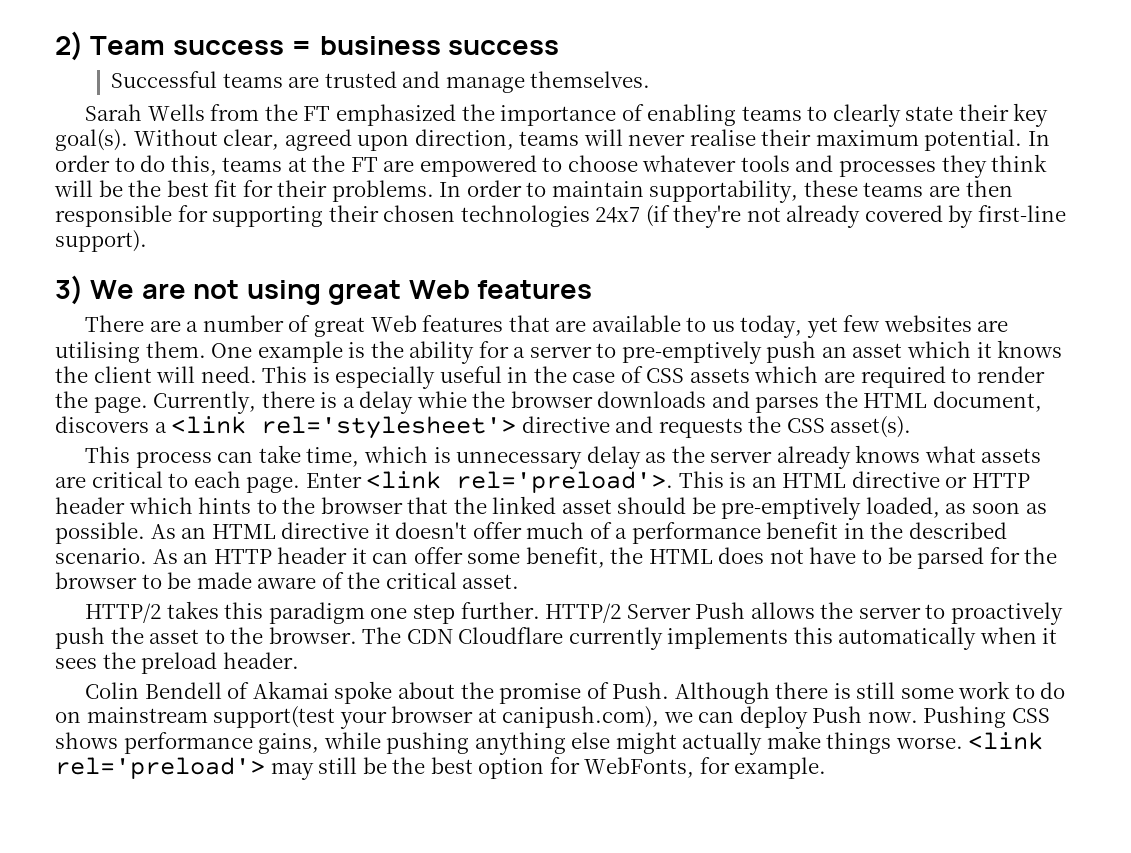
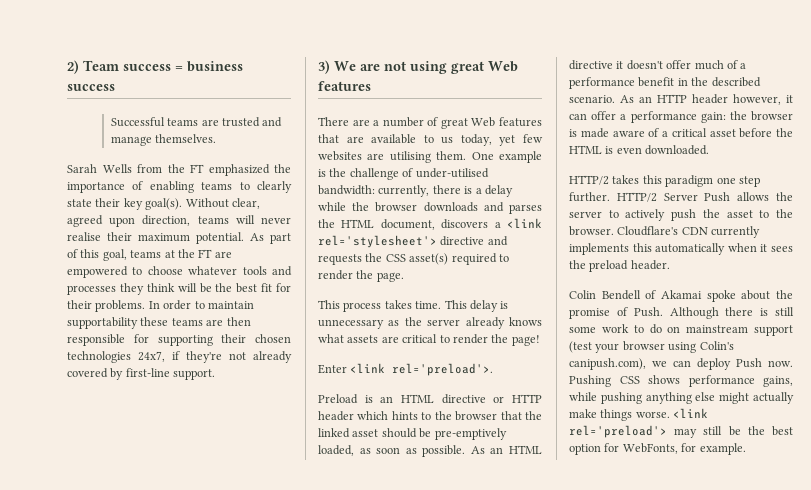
[1027,131,1050,146] [55,155,217,176] In order to do this, -> [250,233,291,244] [67,249,127,261] As part of this goal,
[649,180,799,203] supportability, -> [67,317,138,329] supportability
[595,205,670,227] 24x7 (if -> [138,351,180,362] 24x7, if
[55,230,147,252] support). -> [173,369,216,380] support.
[409,340,1063,364] [55,366,1045,389] [55,391,257,414] ability for a server to pre-emptively push an asset which it knows the client will need. This is especially useful in the case of CSS assets which are required to render the page. Currently, -> [349,168,489,180] [318,185,430,197] challenge of under-utilised bandwidth: currently,
[416,391,467,408] whie -> [318,202,346,211] while
[830,416,912,438] [85,445,428,468] asset(s). // This process can take time, which -> [409,253,509,265] [318,270,404,282] [318,300,498,312] asset(s) required to render the page. // This process takes time. This delay
[586,446,641,469] delay -> (384, 324) none
[193,471,301,493] each page. -> [452,334,540,346] render the page! //
[678,471,724,488] This -> [318,394,358,404] // Preload
(348, 555) none -> [733,94,781,105] however,
[467,547,1058,569] [55,572,520,589] some benefit, the HTML does not have to be parsed for the browser to be made aware of the critical asset. -> [620,111,793,123] [569,128,793,138] [569,145,710,155] a performance gain: the browser is made aware of a critical asset before the HTML is even downloaded.
[950,602,1063,625] proactively -> [625,209,666,221] actively
[362,627,564,644] The CDN Cloudflare -> [617,226,708,236] Cloudflare's CDN
[213,706,497,729] support(test your browser at -> [754,325,793,336] [569,341,734,353] support (test your browser using Colin's

